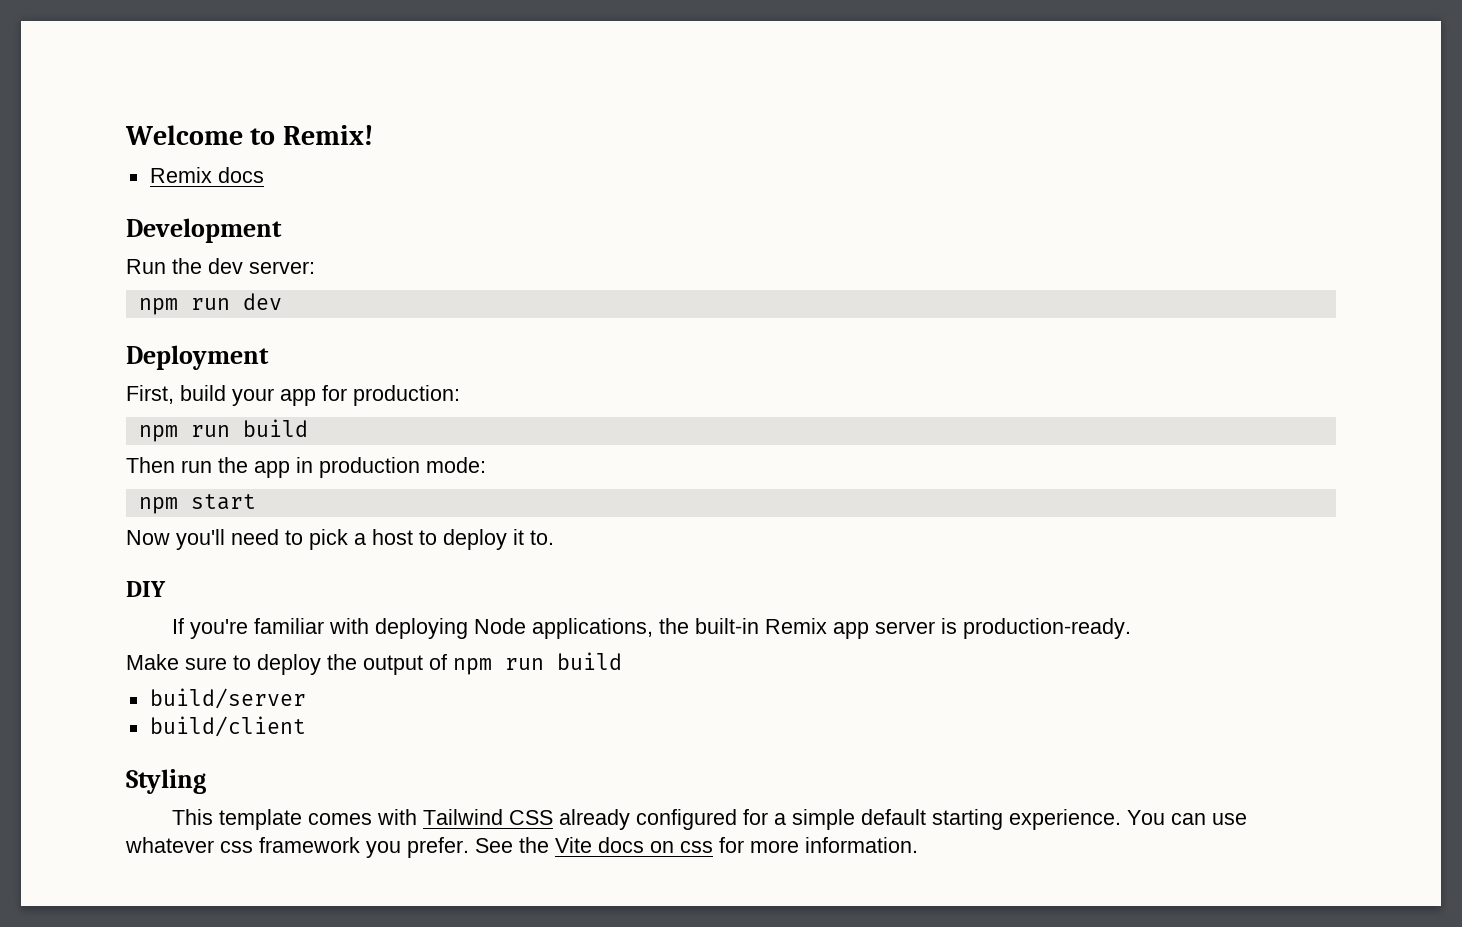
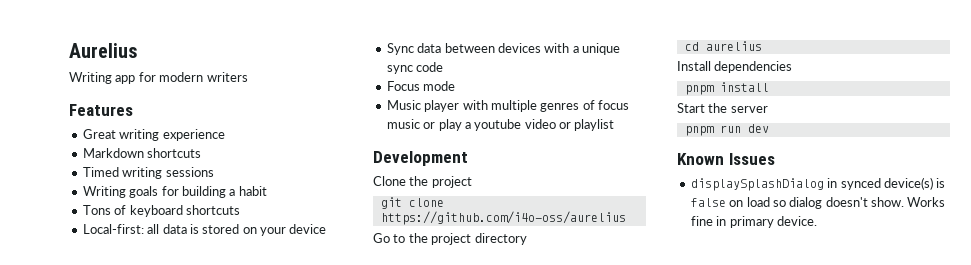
[125,125,373,145] [149,167,264,183] [126,218,282,243] [126,258,315,274] [138,293,282,315] [126,345,269,370] [126,385,460,406] [138,419,308,442] [126,457,486,478] [138,494,256,514] [126,529,554,550] [126,581,166,597] [172,618,1132,639] [126,652,622,675] [149,688,306,709] [149,716,306,737] [126,769,206,794] [172,809,1248,830] [125,837,918,858] Welcome to Remix! // Remix docs // Development // Run the dev server: // npm run dev // Deployment // First, build your app for production: // npm run build // Then run the app in production mode: // npm start // Now you'll need to pick a host to deploy it to. // DIY // If you're familiar with deploying Node applications, the built-in Remix app server is production-ready. // Make sure to deploy the output of npm run build // build/server // build/client // Styling // This template comes with Tailwind CSS already configured for a simple default starting experience. You can use whatever css framework you prefer. See the Vite docs on css for more information. -> [69,43,138,58] [69,72,248,84] [69,104,133,116] [82,129,225,141] [82,148,202,158] [82,167,214,179] [82,186,267,198] [82,205,240,217] [82,224,327,236] [386,43,620,55] [386,62,444,74] [386,81,456,91] [386,100,629,112] [386,119,615,131] [373,151,468,166] [373,176,472,188] [380,197,444,209] [380,211,626,225] [373,233,527,245] [684,41,762,51] [677,61,793,73] [684,82,769,95] [677,103,768,113] [684,124,769,136] [677,153,775,165] [690,177,946,191] [690,197,946,209] [690,216,817,228] Aurelius // Writing app for modern writers // Features // Great writing experience // Markdown shortcuts // Timed writing sessions // Writing goals for building a habit // Tons of keyboard shortcuts // Local-first: all data is stored on your device // Sync data between devices with a unique sync code // Focus mode // Music player with multiple genres of focus music or play a youtube video or playlist // Development // Clone the project // git clone https://github.com/i4o-oss/aurelius // Go to the project directory // cd aurelius // Install dependencies // pnpm install // Start the server // pnpm run dev // Known Issues // displaySplashDialog in synced device(s) is false on load so dialog doesn't show. Works fine in primary device.

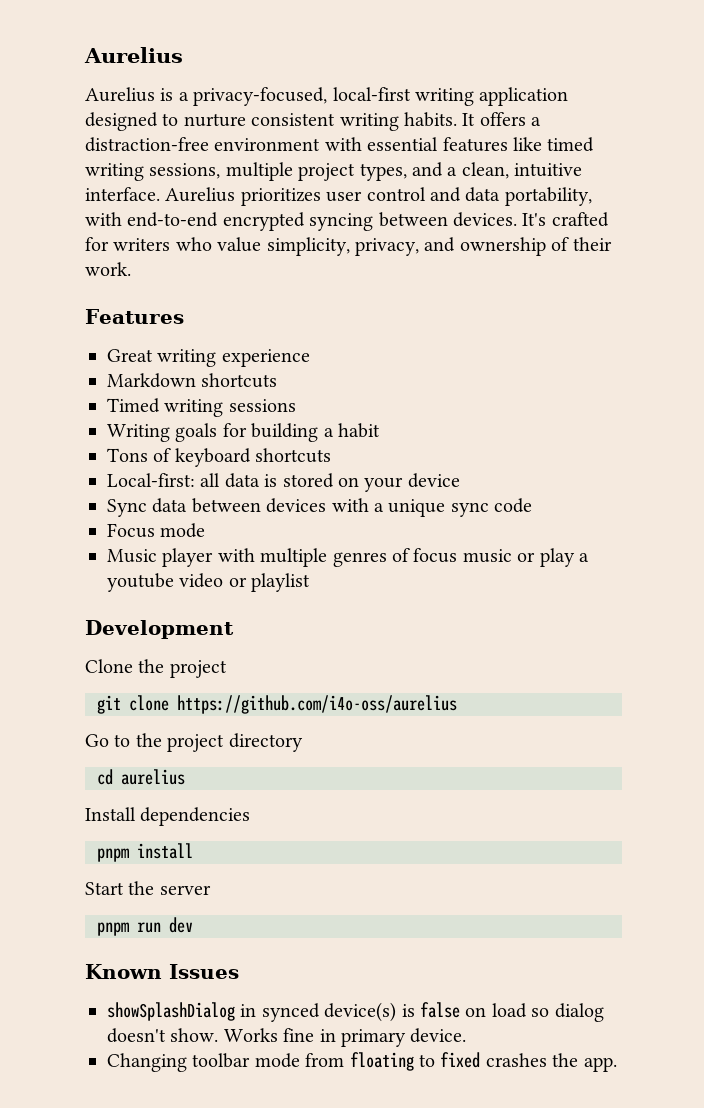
[69,72,248,84] Writing app for modern writers -> [85,87,569,106] [85,112,542,131] [85,137,595,152] [85,162,583,181] [85,187,592,206] [85,212,609,231] [85,237,612,256] [85,262,131,276] Aurelius is a privacy-focused, local-first writing application designed to nurture consistent writing habits. It offers a distraction-free environment with essential features like timed writing sessions, multiple project types, and a clean, intuitive interface. Aurelius prioritizes user control and data portability, with end-to-end encrypted syncing between devices. It's crafted for writers who value simplicity, privacy, and ownership of their work.
[690,178,824,191] displaySplashDialog -> [107,1002,235,1021] showSplashDialog
(817, 221) none -> [107,1052,617,1072] // Changing toolbar mode from floating to fixed crashes the app.

